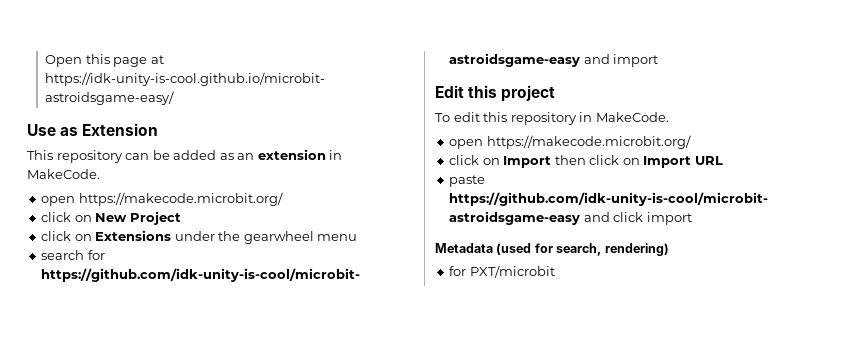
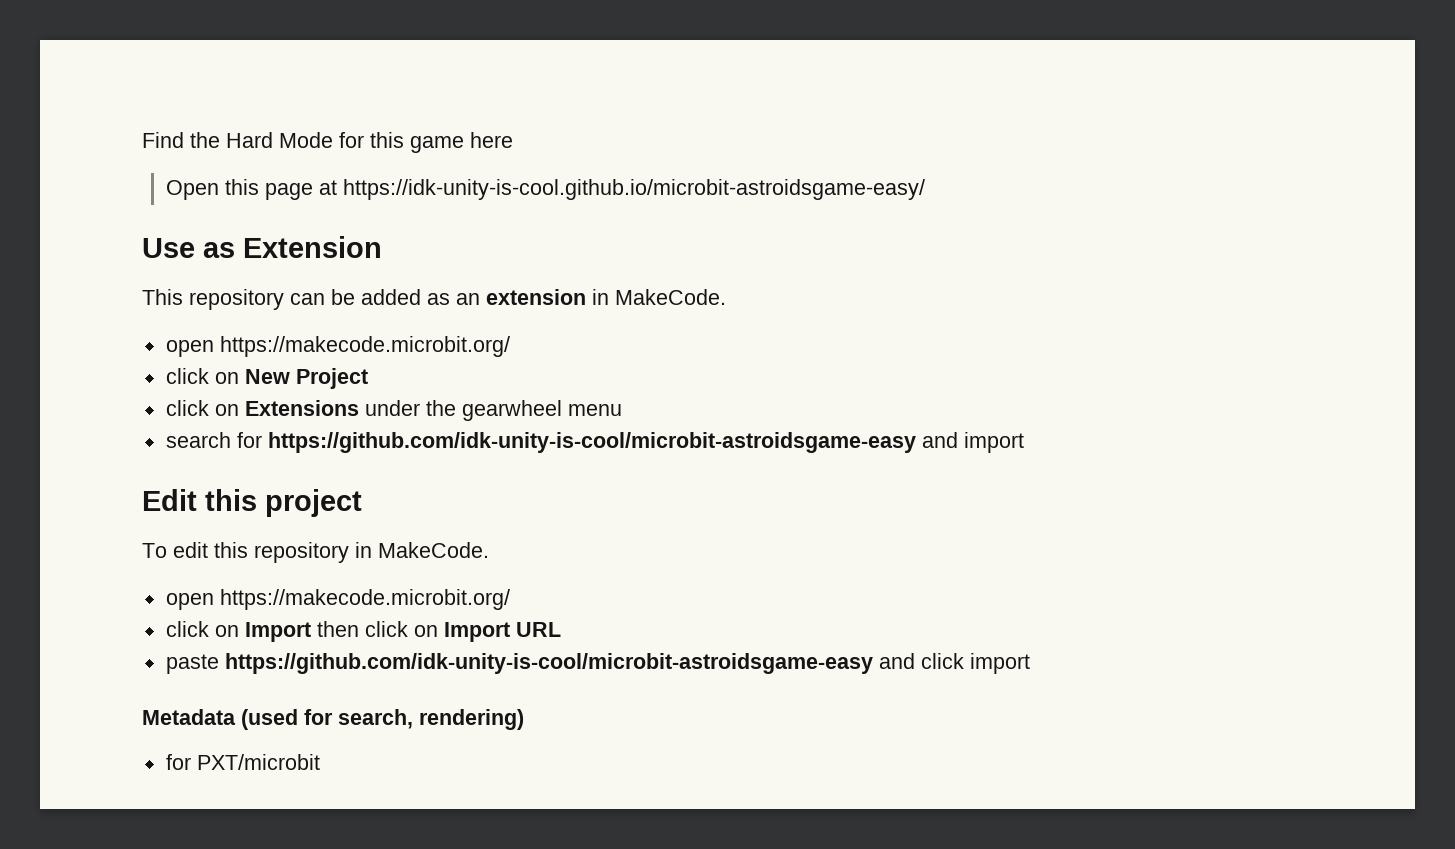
(45, 61) none -> [142,132,513,153] Find the Hard Mode for this game here //

